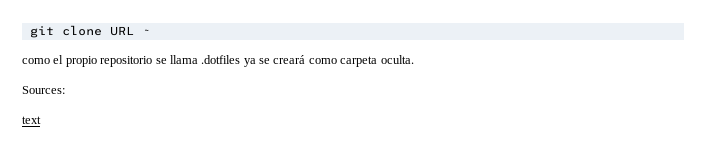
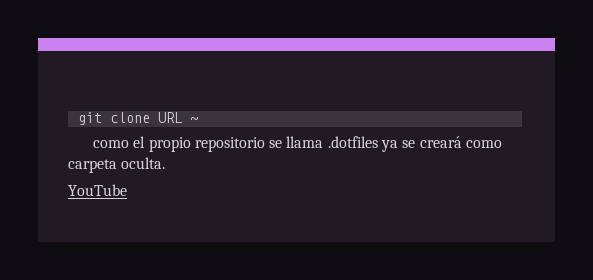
[22,86,65,94] [22,116,41,124] Sources: // text -> [68,184,127,196] YouTube

